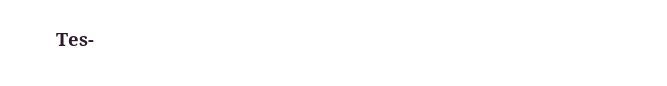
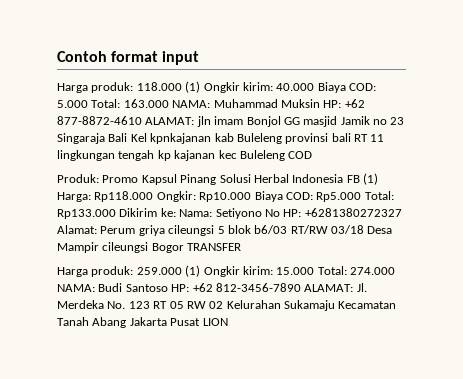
[56,33,94,46] Tes- -> [57,51,200,65] [57,81,376,93] [57,99,365,108] [57,116,405,127] [57,133,385,144] [57,150,313,161] [57,173,378,185] [57,191,394,202] [57,208,402,219] [57,225,393,236] [57,242,242,253] [57,265,395,277] [57,283,367,292] [57,300,397,311] [57,317,228,328] Contoh format input // Harga produk: 118.000 (1) Ongkir kirim: 40.000 Biaya COD: 5.000 Total: 163.000 NAMA: Muhammad Muksin HP: +62 877-8872-4610 ALAMAT: jln imam Bonjol GG masjid Jamik no 23 Singaraja Bali Kel kpnkajanan kab Buleleng provinsi bali RT 11 lingkungan tengah kp kajanan kec Buleleng COD // Produk: Promo Kapsul Pinang Solusi Herbal Indonesia FB (1) Harga: Rp118.000 Ongkir: Rp10.000 Biaya COD: Rp5.000 Total: Rp133.000 Dikirim ke: Nama: Setiyono No HP: +6281380272327 Alamat: Perum griya cileungsi 5 blok b6/03 RT/RW 03/18 Desa Mampir cileungsi Bogor TRANSFER // Harga produk: 259.000 (1) Ongkir kirim: 15.000 Total: 274.000 NAMA: Budi Santoso HP: +62 812-3456-7890 ALAMAT: Jl. Merdeka No. 123 RT 05 RW 02 Kelurahan Sukamaju Kecamatan Tanah Abang Jakarta Pusat LION

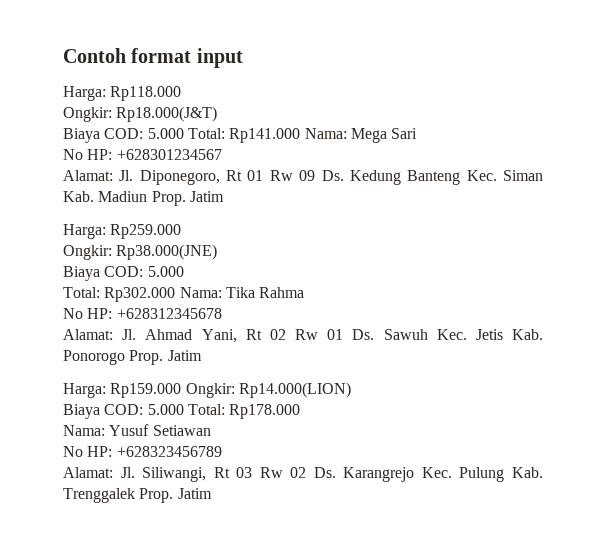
[57,81,376,93] [57,99,365,108] [57,116,405,127] [57,133,385,144] [57,150,313,161] [57,173,378,185] [57,191,394,202] [57,208,402,219] [57,225,393,236] [57,242,242,253] [57,265,395,277] [57,283,367,292] [57,300,397,311] [57,317,228,328] Harga produk: 118.000 (1) Ongkir kirim: 40.000 Biaya COD: 5.000 Total: 163.000 NAMA: Muhammad Muksin HP: +62 877-8872-4610 ALAMAT: jln imam Bonjol GG masjid Jamik no 23 Singaraja Bali Kel kpnkajanan kab Buleleng provinsi bali RT 11 lingkungan tengah kp kajanan kec Buleleng COD // Produk: Promo Kapsul Pinang Solusi Herbal Indonesia FB (1) Harga: Rp118.000 Ongkir: Rp10.000 Biaya COD: Rp5.000 Total: Rp133.000 Dikirim ke: Nama: Setiyono No HP: +6281380272327 Alamat: Perum griya cileungsi 5 blok b6/03 RT/RW 03/18 Desa Mampir cileungsi Bogor TRANSFER // Harga produk: 259.000 (1) Ongkir kirim: 15.000 Total: 274.000 NAMA: Budi Santoso HP: +62 812-3456-7890 ALAMAT: Jl. Merdeka No. 123 RT 05 RW 02 Kelurahan Sukamaju Kecamatan Tanah Abang Jakarta Pusat LION -> [63,86,182,101] [63,106,218,122] [63,128,418,143] [63,149,222,160] [63,170,544,185] [63,191,224,206] [63,224,182,239] [63,244,218,260] [63,266,184,281] [63,287,305,302] [63,308,222,319] [63,329,543,343] [63,350,202,365] [63,382,351,398] [63,404,301,419] [63,424,211,436] [63,446,222,457] [63,467,544,482] [63,488,212,503] Harga: Rp118.000 // Ongkir: Rp18.000(J&T) // Biaya COD: 5.000 Total: Rp141.000 Nama: Mega Sari // No HP: +628301234567 // Alamat: Jl. Diponegoro, Rt 01 Rw 09 Ds. Kedung Banteng Kec. Siman Kab. Madiun Prop. Jatim // Harga: Rp259.000 // Ongkir: Rp38.000(JNE) // Biaya COD: 5.000 // Total: Rp302.000 Nama: Tika Rahma // No HP: +628312345678 // Alamat: Jl. Ahmad Yani, Rt 02 Rw 01 Ds. Sawuh Kec. Jetis Kab. Ponorogo Prop. Jatim // Harga: Rp159.000 Ongkir: Rp14.000(LION) // Biaya COD: 5.000 Total: Rp178.000 // Nama: Yusuf Setiawan // No HP: +628323456789 // Alamat: Jl. Siliwangi, Rt 03 Rw 02 Ds. Karangrejo Kec. Pulung Kab. Trenggalek Prop. Jatim

